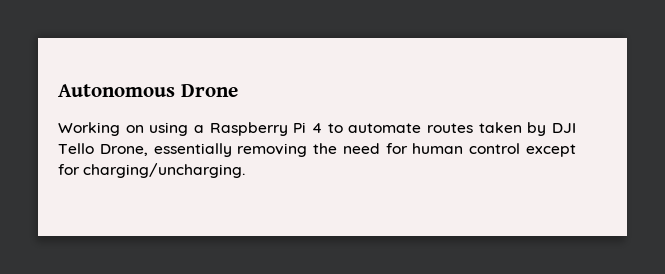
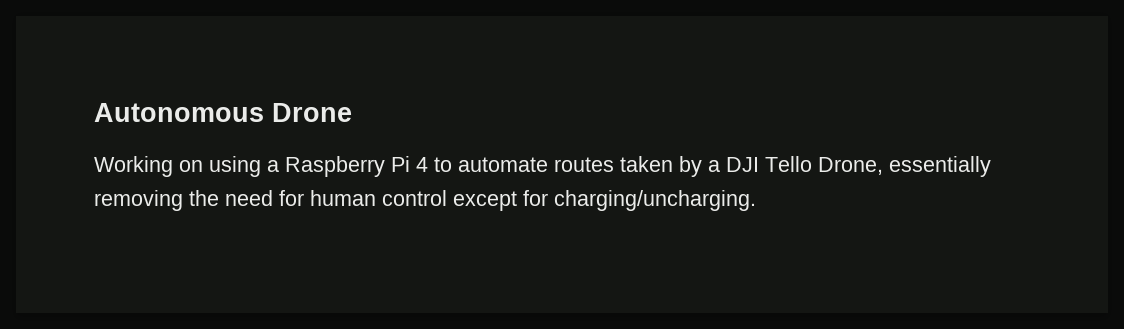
(547, 129) none -> [708,160,720,172] a

